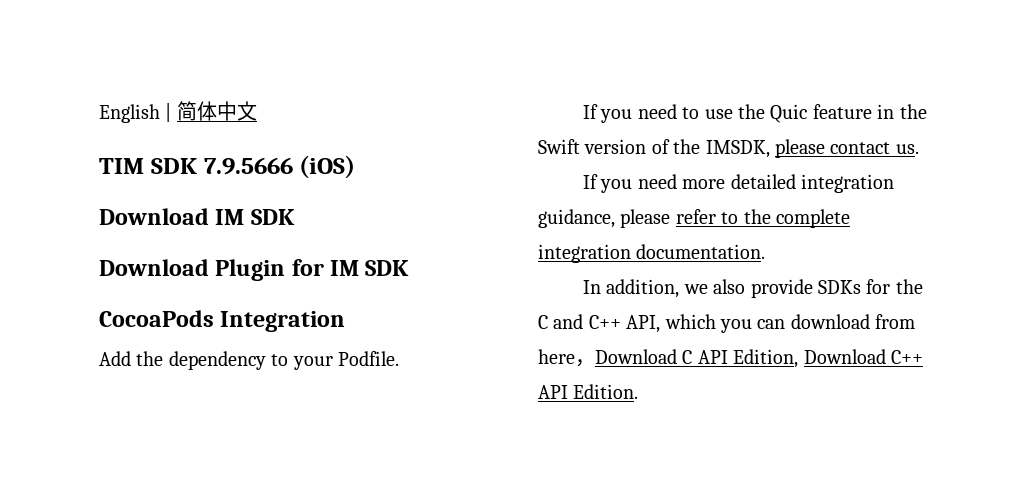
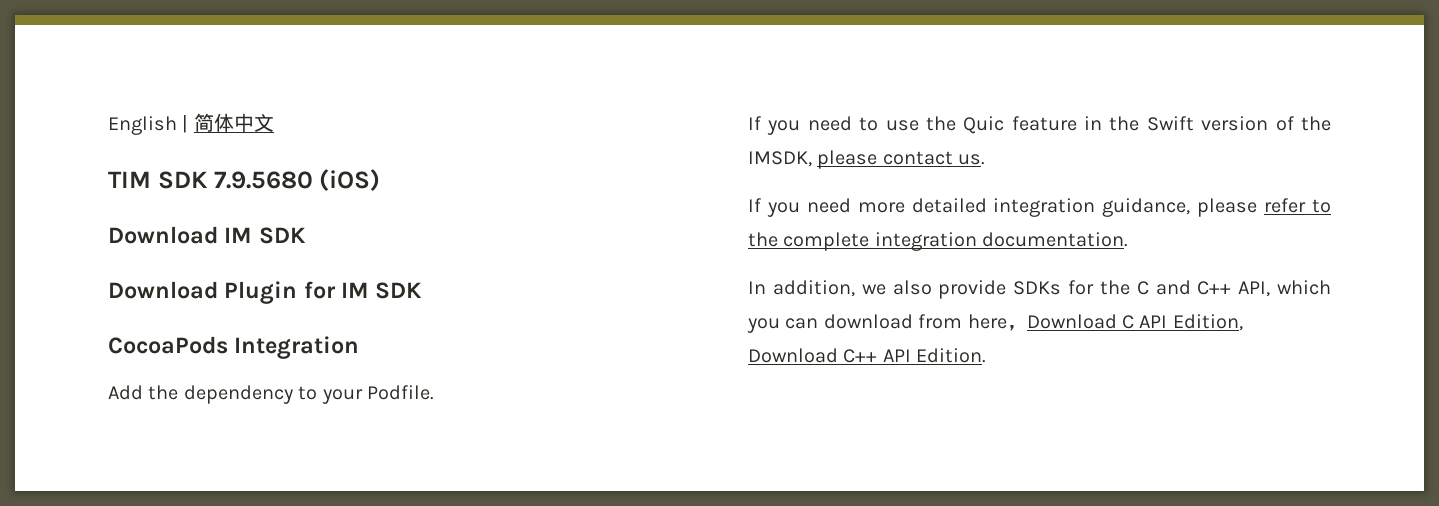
[203,157,293,175] 7.9.5666 -> [213,171,313,189] 7.9.5680

